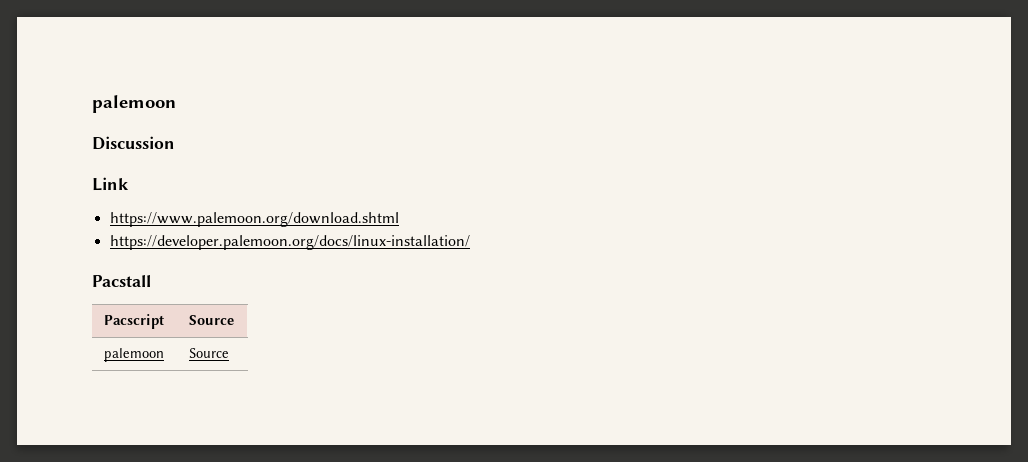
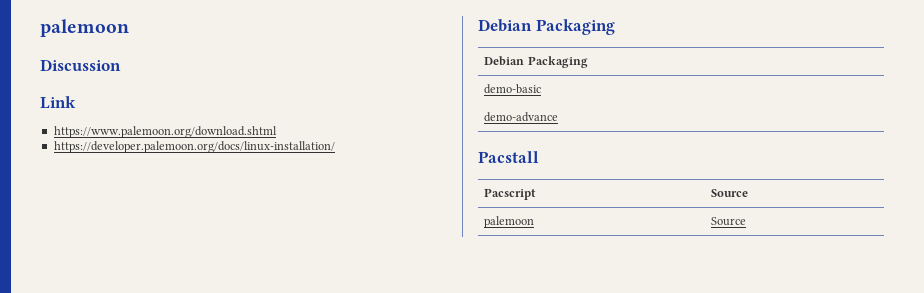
(470, 242) none -> [478,19,615,35] [484,56,588,68] [484,84,542,94] [484,112,559,122] // Debian Packaging // Debian Packaging // demo-basic // demo-advance

